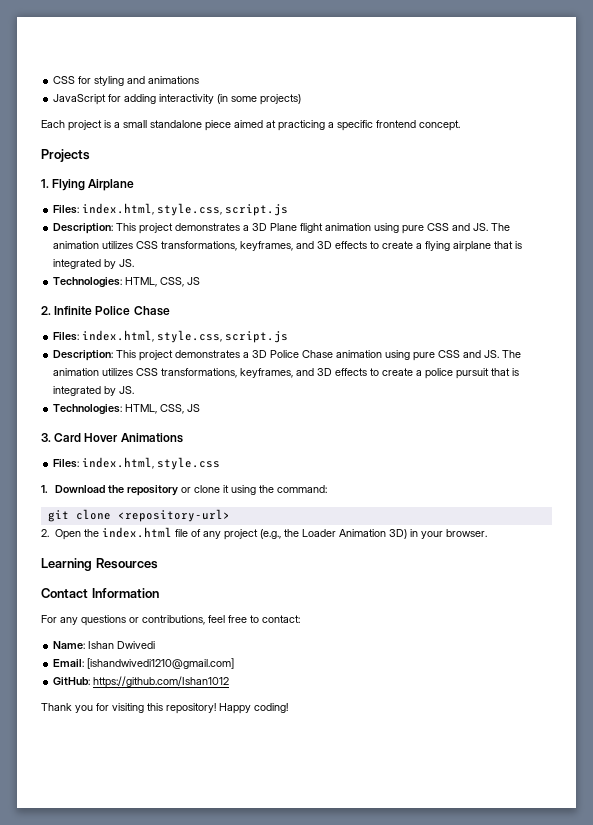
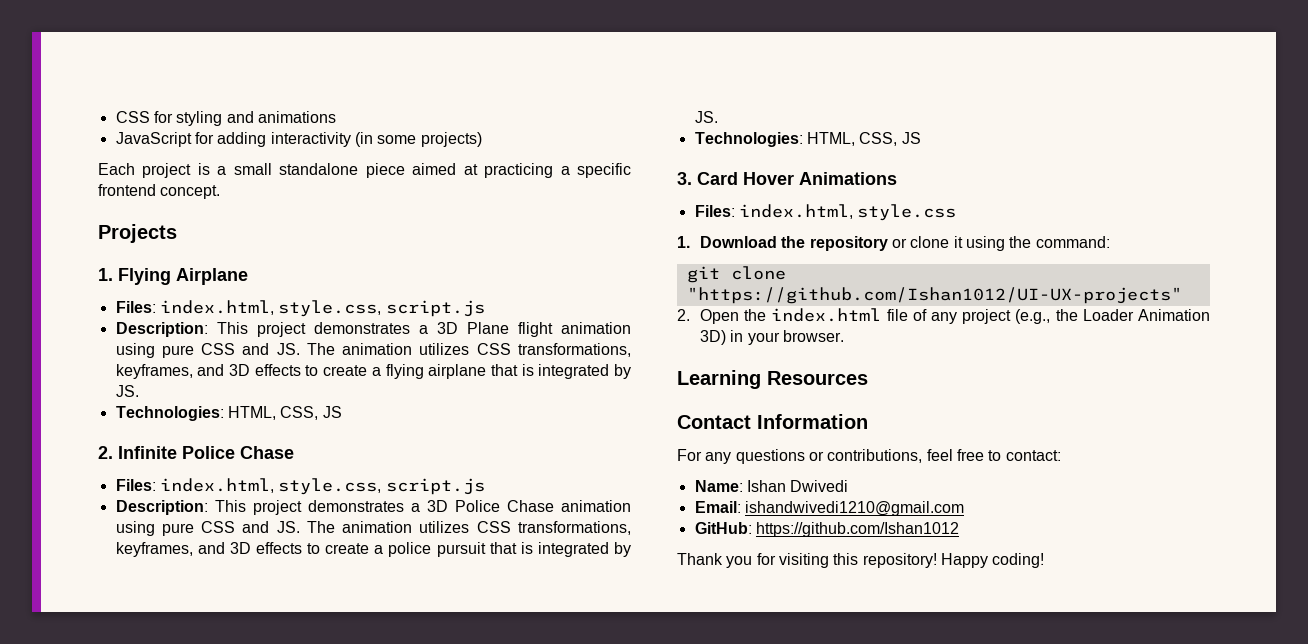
[117,509,230,522] <repository-url> -> [686,287,1182,304] "https://github.com/Ishan1012/UI-UX-projects"
[87,658,235,669] [ishandwivedi1210@gmail.com] -> [744,501,964,516] ishandwivedi1210@gmail.com

